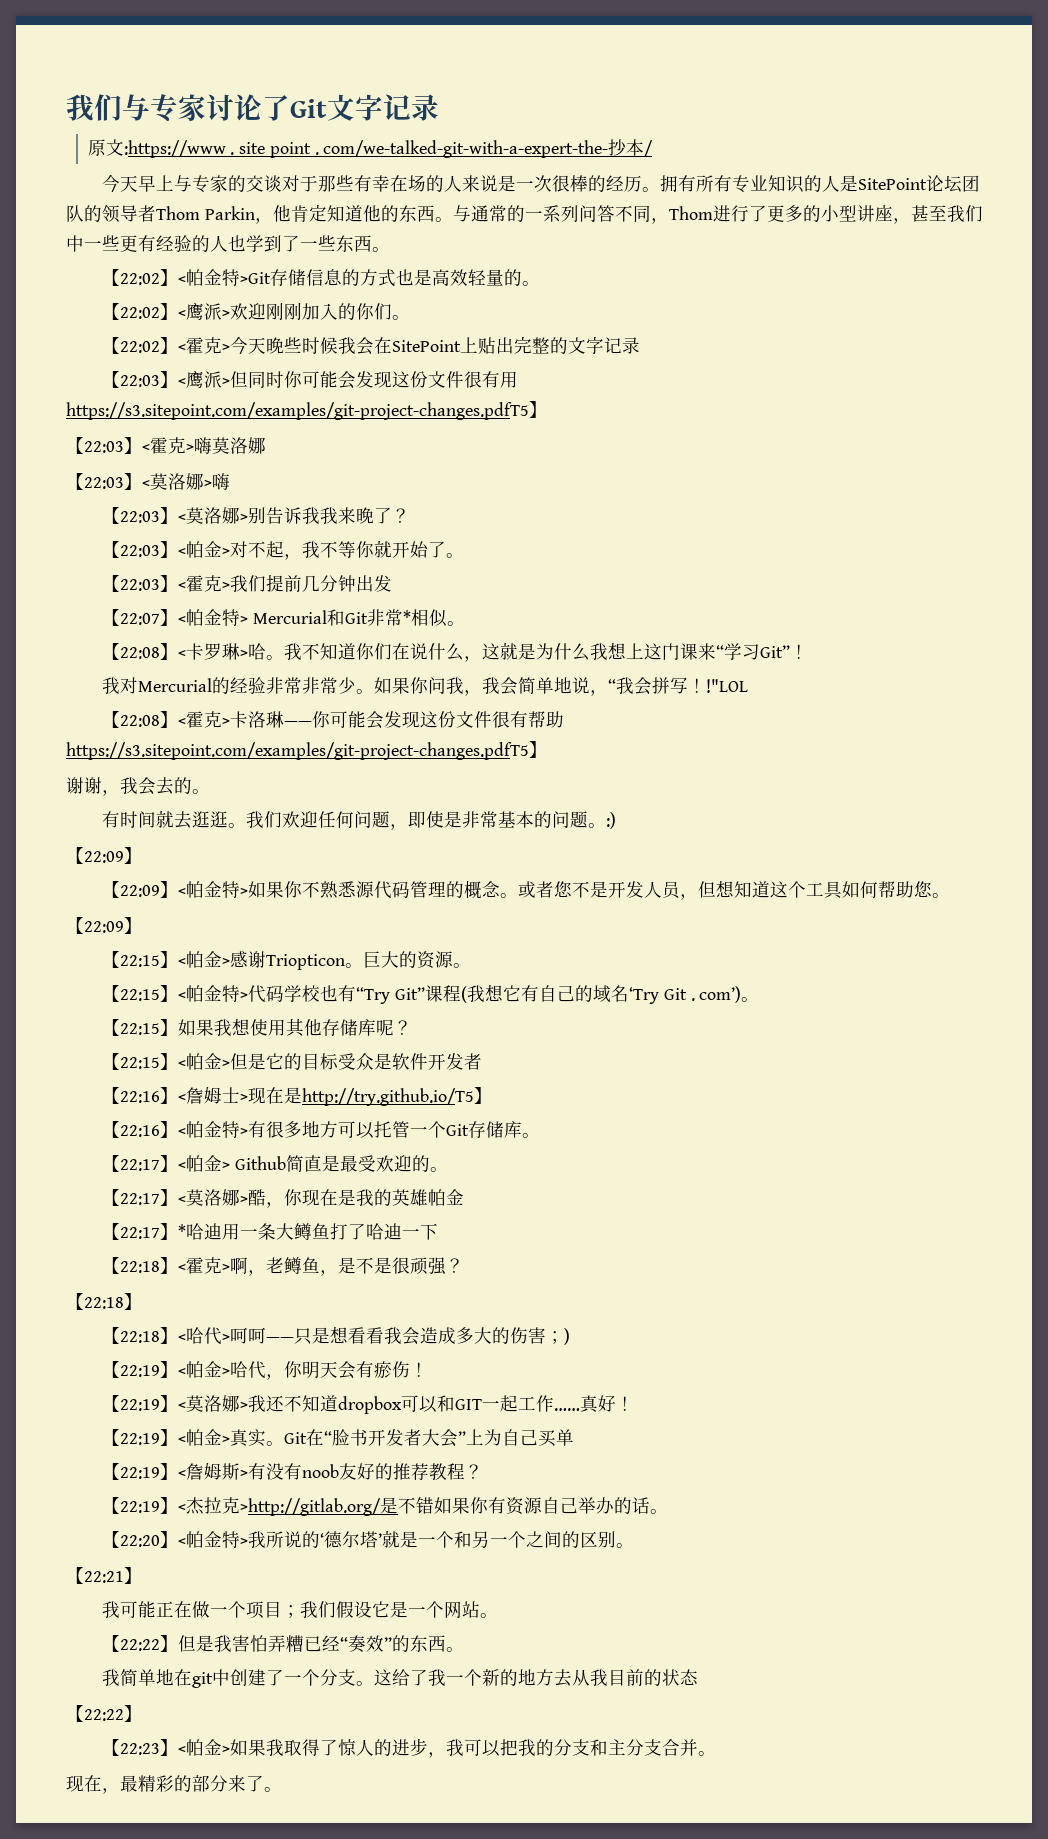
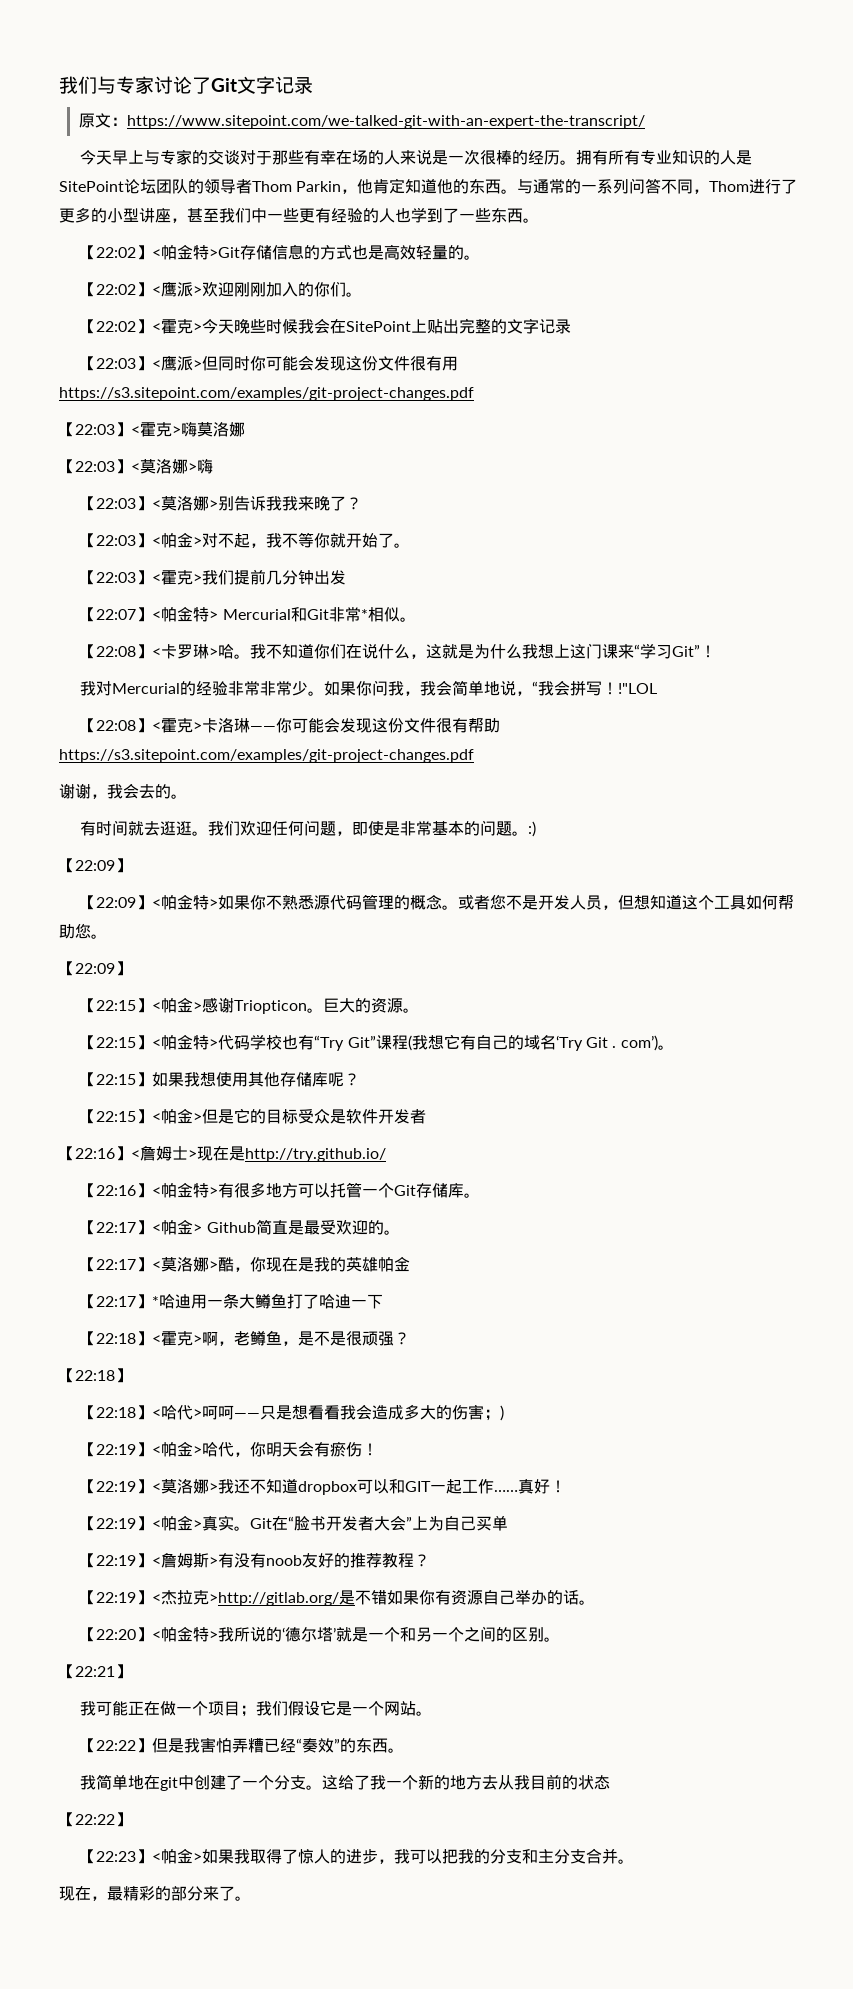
[123,139,654,158] :https://www . site point . com/we-talked-git-with-a-expert-the-抄本/ -> [110,115,645,129] ：https://www.sitepoint.com/we-talked-git-with-an-expert-the-transcript/
[66,401,547,420] https://s3.sitepoint.com/examples/git-project-changes.pdfT5】 -> [59,387,474,401] https://s3.sitepoint.com/examples/git-project-changes.pdf
[66,741,547,760] https://s3.sitepoint.com/examples/git-project-changes.pdfT5】 -> [59,749,474,763] https://s3.sitepoint.com/examples/git-project-changes.pdf
[302,1087,493,1106] http://try.github.io/T5】 -> [245,1148,386,1162] http://try.github.io/

